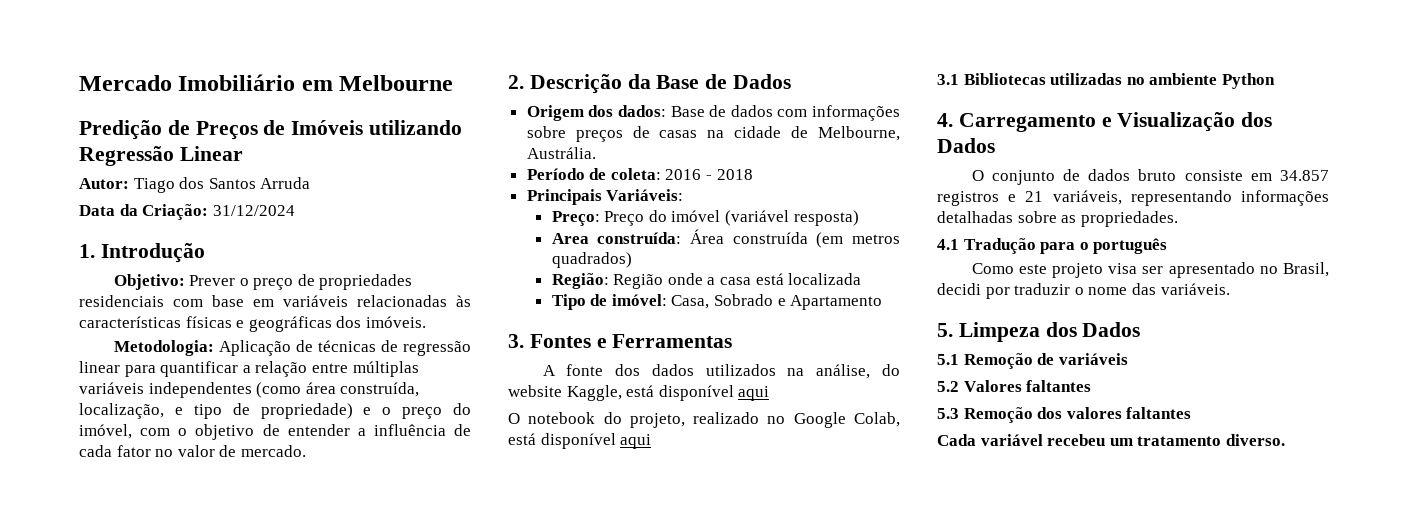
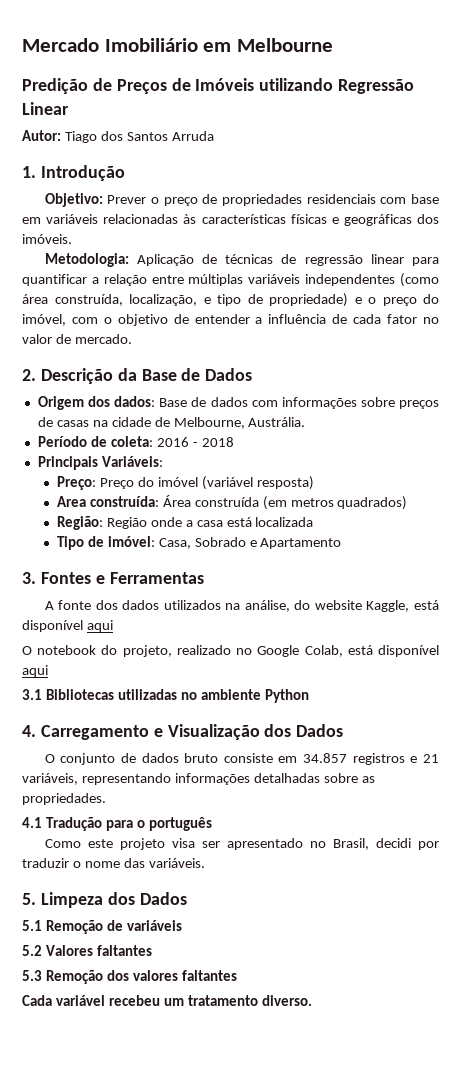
[79,204,295,220] // Data da Criação: 31/12/2024 -> (214, 136) none

